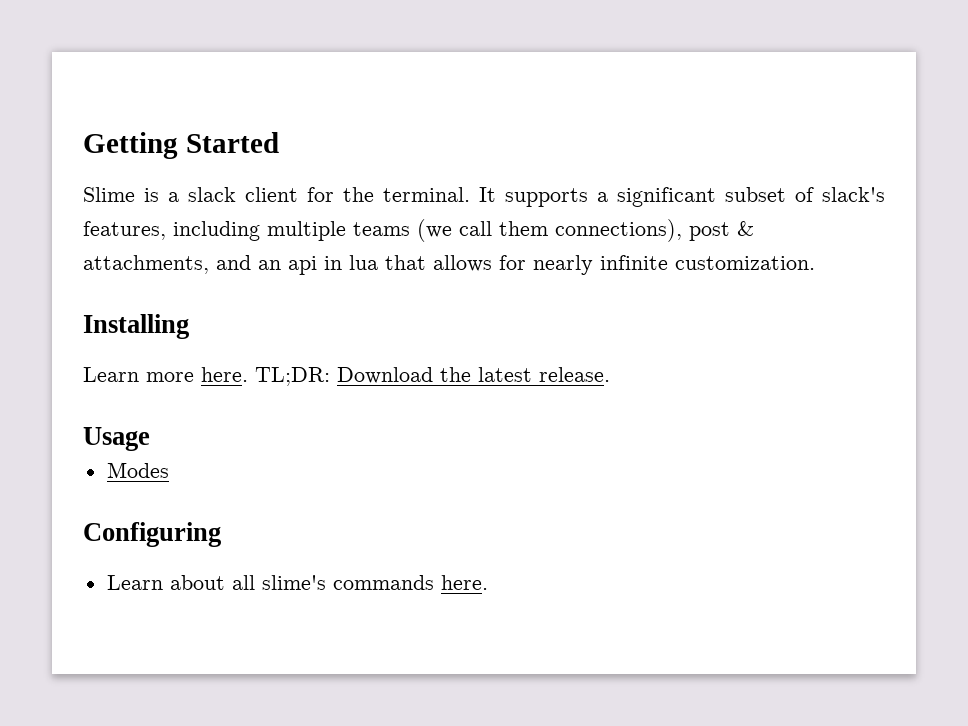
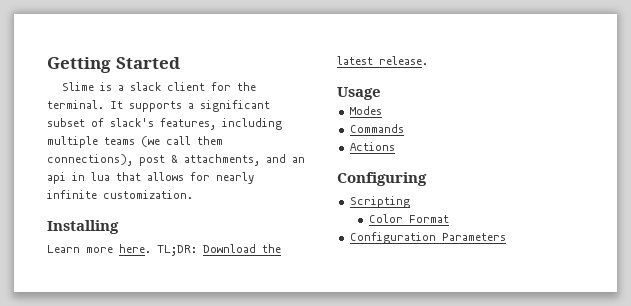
(169, 470) none -> [349,124,404,133] [349,142,395,151] // Commands // Actions
[106,575,488,590] Learn about all slime's commands here. -> [349,196,410,208] [368,214,449,223] [349,232,506,244] Scripting // Color Format // Configuration Parameters

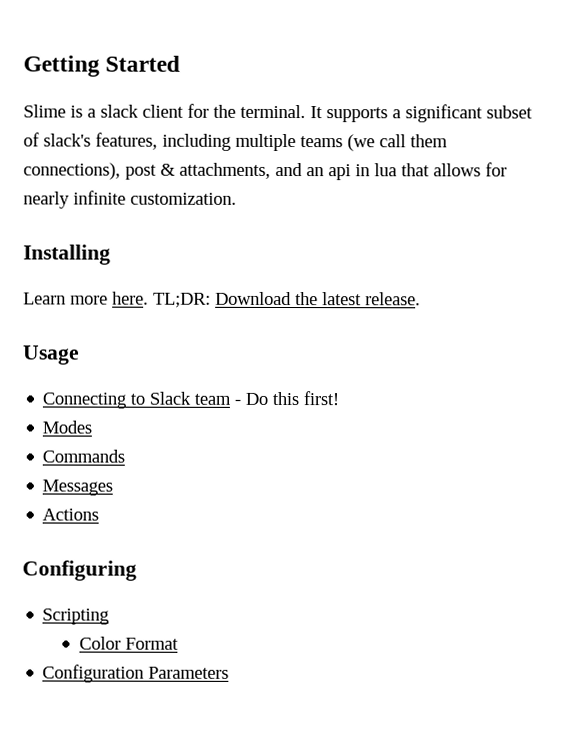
(381, 93) none -> [42,391,340,409] // Connecting to Slack team - Do this first!
(404, 128) none -> [42,479,114,496] // Messages

